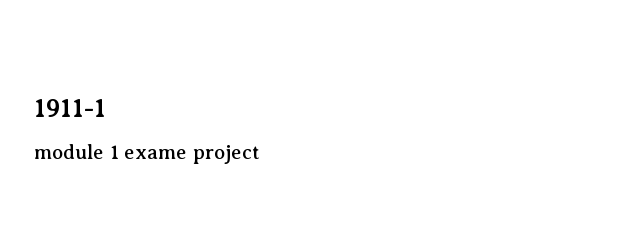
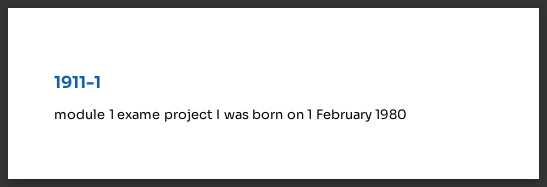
(260, 154) none -> [216,109,408,122] I was born on 1 February 1980

